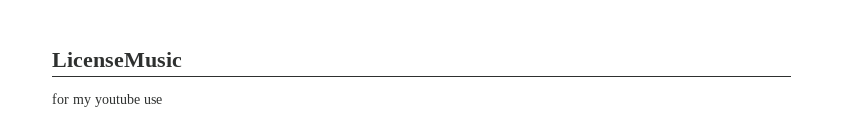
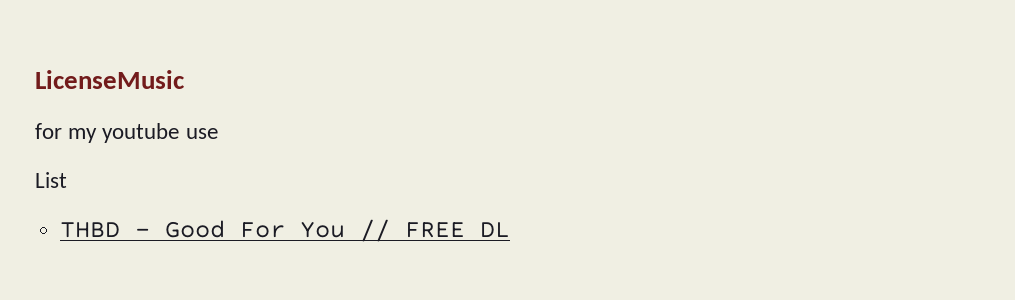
(162, 100) none -> [35,172,67,188] [60,219,511,242] // List // THBD - Good For You // FREE DL

